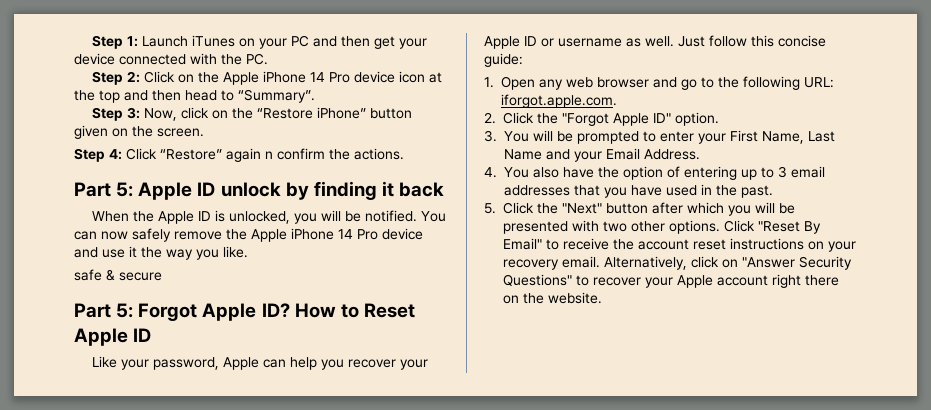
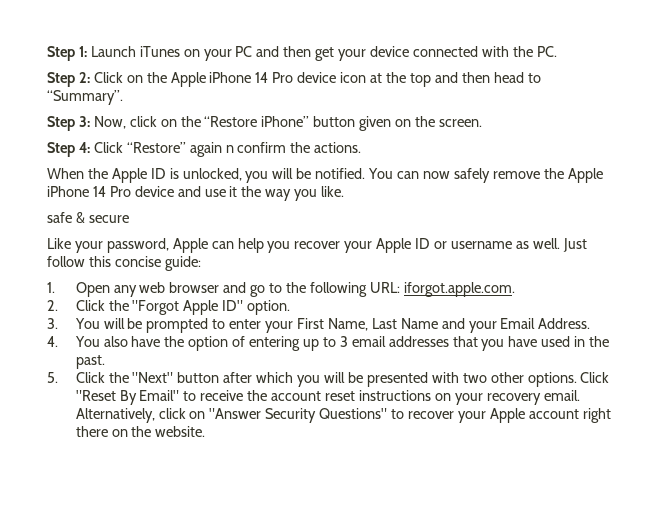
[74,181,445,200] // Part 5: Apple ID unlock by finding it back -> (362, 147) none
[74,303,415,321] [74,328,152,346] // Part 5: Forgot Apple ID? How to Reset Apple ID -> (129, 219) none

